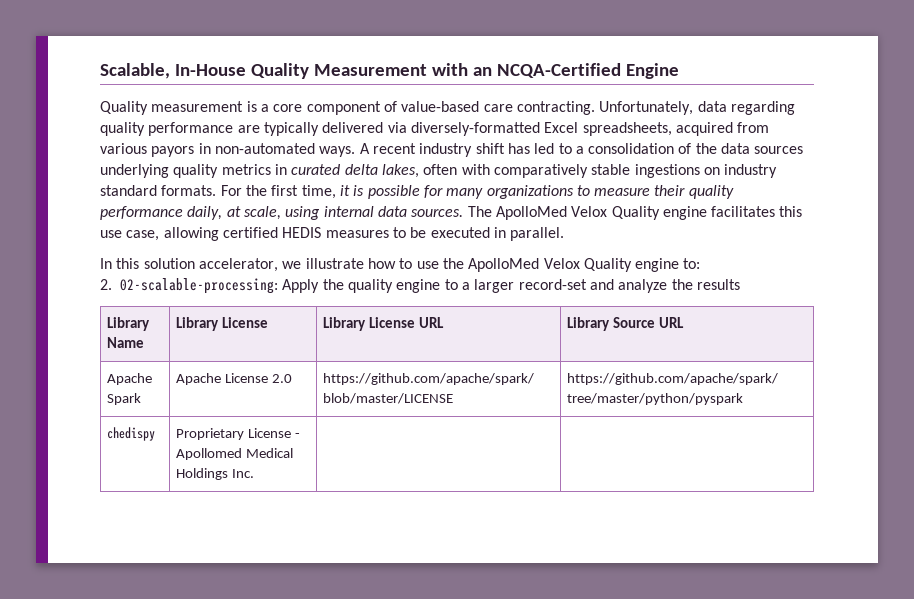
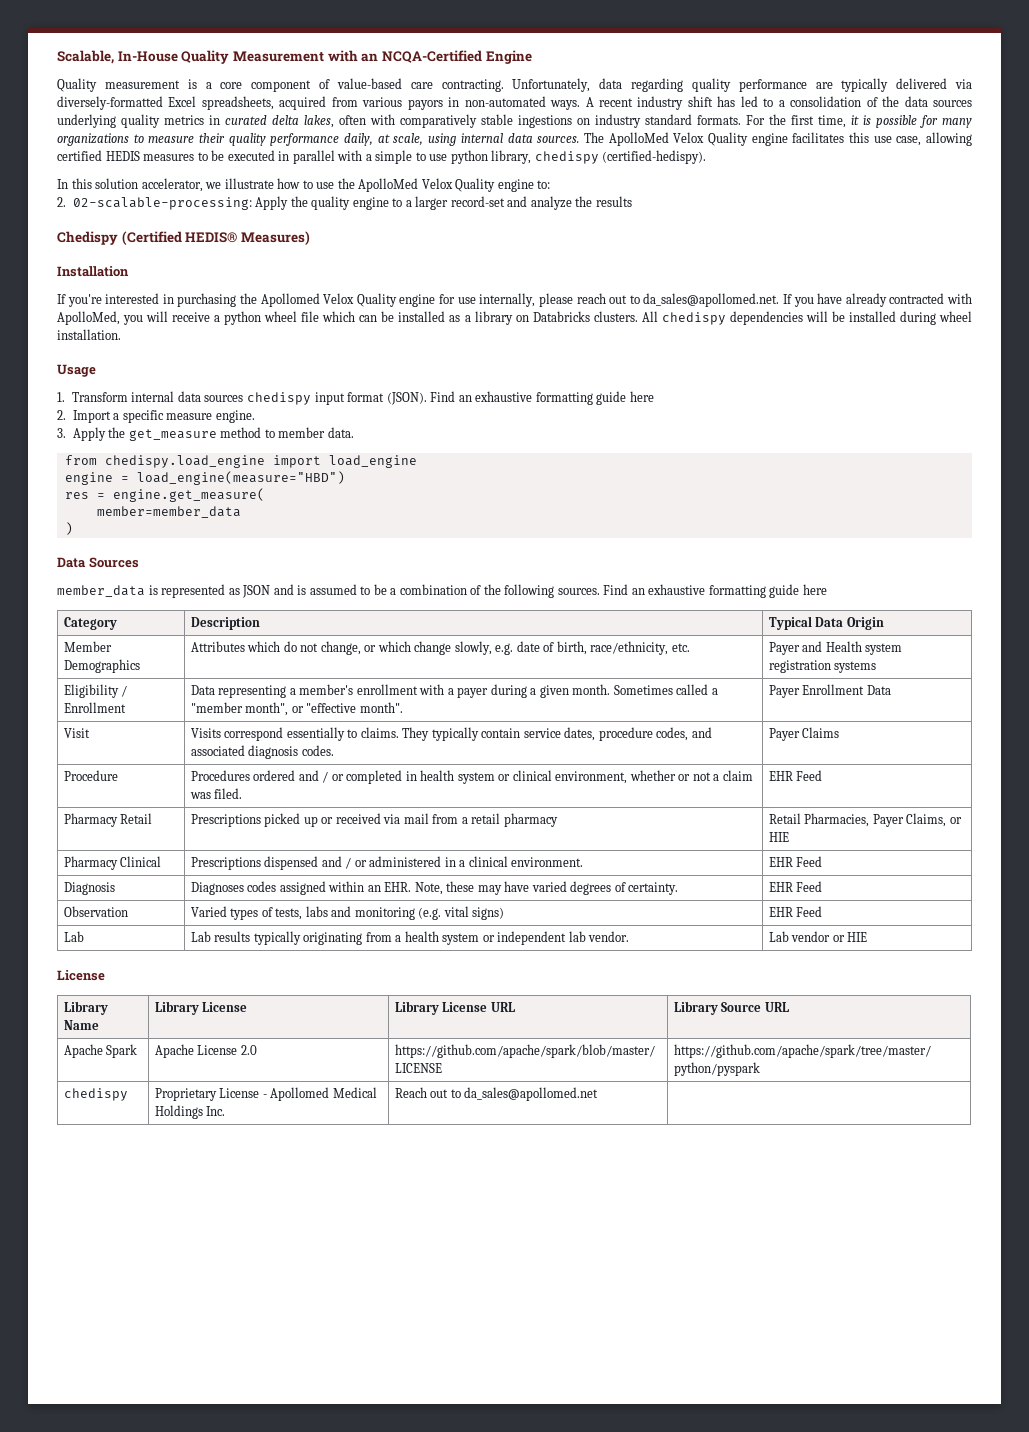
[510,227,565,241] parallel. -> [292,150,707,164] parallel with a simple to use python library, chedispy (certified-hedispy).
(740, 284) none -> [57,231,310,245] [57,266,129,277] [57,293,972,307] [57,311,972,325] [57,329,121,340] [57,364,96,377] [57,391,654,405] [57,410,255,423] [57,427,354,441] [64,455,417,468] [64,471,345,485] [64,488,265,502] [96,506,241,518] [64,522,73,535] [57,557,139,568] [57,584,827,598] [63,617,117,630] [190,617,260,630] [768,616,884,630] [63,641,112,652] [63,659,140,673] [190,641,690,655] [768,641,903,655] [768,660,877,673] [63,684,128,698] [63,702,126,713] [190,684,718,698] [190,702,403,716] [768,684,891,698] [63,728,90,738] [190,727,712,741] [190,745,334,759] [768,727,840,741] [63,770,118,781] [190,770,753,784] [189,788,243,799] [768,770,823,781] [63,813,153,827] [190,813,558,827] [768,813,962,827] [768,832,789,842] [63,856,162,870] [190,856,584,870] [768,856,823,867] [63,882,115,895] [190,881,679,895] [768,881,823,892] [63,906,128,917] [190,906,505,920] [768,906,823,917] [63,931,84,942] [190,931,630,945] [768,931,868,942] [57,970,105,981] // Chedispy (Certified HEDIS® Measures) // Installation // If you're interested in purchasing the Apollomed Velox Quality engine for use internally, please reach out to da_sales@apollomed.net. If you have already contracted with ApolloMed, you will receive a python wheel file which can be installed as a library on Databricks clusters. All chedispy dependencies will be installed during wheel installation. // Usage // 1. Transform internal data sources chedispy input format (JSON). Find an exhaustive formatting guide here // 2. Import a specific measure engine. // 3. Apply the get_measure method to member data. // from chedispy.load_engine import load_engine // engine = load_engine(measure="HBD") // res = engine.get_measure( // member=member_data // ) // Data Sources // member_data is represented as JSON and is assumed to be a combination of the following sources. Find an exhaustive formatting guide here // Category | Description | Typical Data Origin // Member Demographics | Attributes which do not change, or which change slowly, e.g. date of birth, race/ethnicity, etc. | Payer and Health system registration systems // Eligibility / Enrollment | Data representing a member's enrollment with a payer during a given month. Sometimes called a "member month", or "effective month". | Payer Enrollment Data // Visit | Visits correspond essentially to claims. They typically contain service dates, procedure codes, and associated diagnosis codes. | Payer Claims // Procedure | Procedures ordered and / or completed in health system or clinical environment, whether or not a claim was filed. | EHR Feed // Pharmacy Retail | Prescriptions picked up or received via mail from a retail pharmacy | Retail Pharmacies, Payer Claims, or HIE // Pharmacy Clinical | Prescriptions dispensed and / or administered in a clinical environment. | EHR Feed // Diagnosis | Diagnoses codes assigned within an EHR. Note, these may have varied degrees of certainty. | EHR Feed // Observation | Varied types of tests, labs and monitoring (e.g. vital signs) | EHR Feed // Lab | Lab results typically originating from a health system or independent lab vendor. | Lab vendor or HIE // License
(254, 473) none -> [394,1087,599,1101] Reach out to da_sales@apollomed.net

